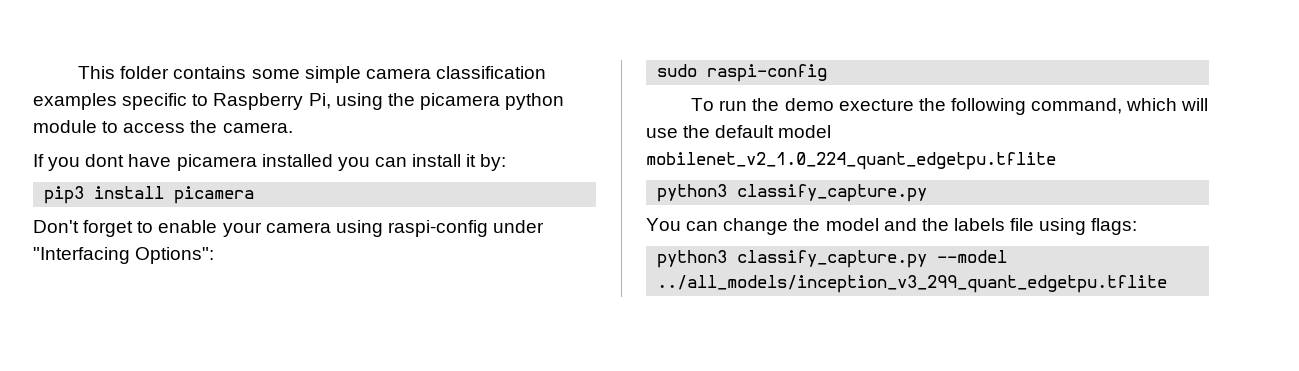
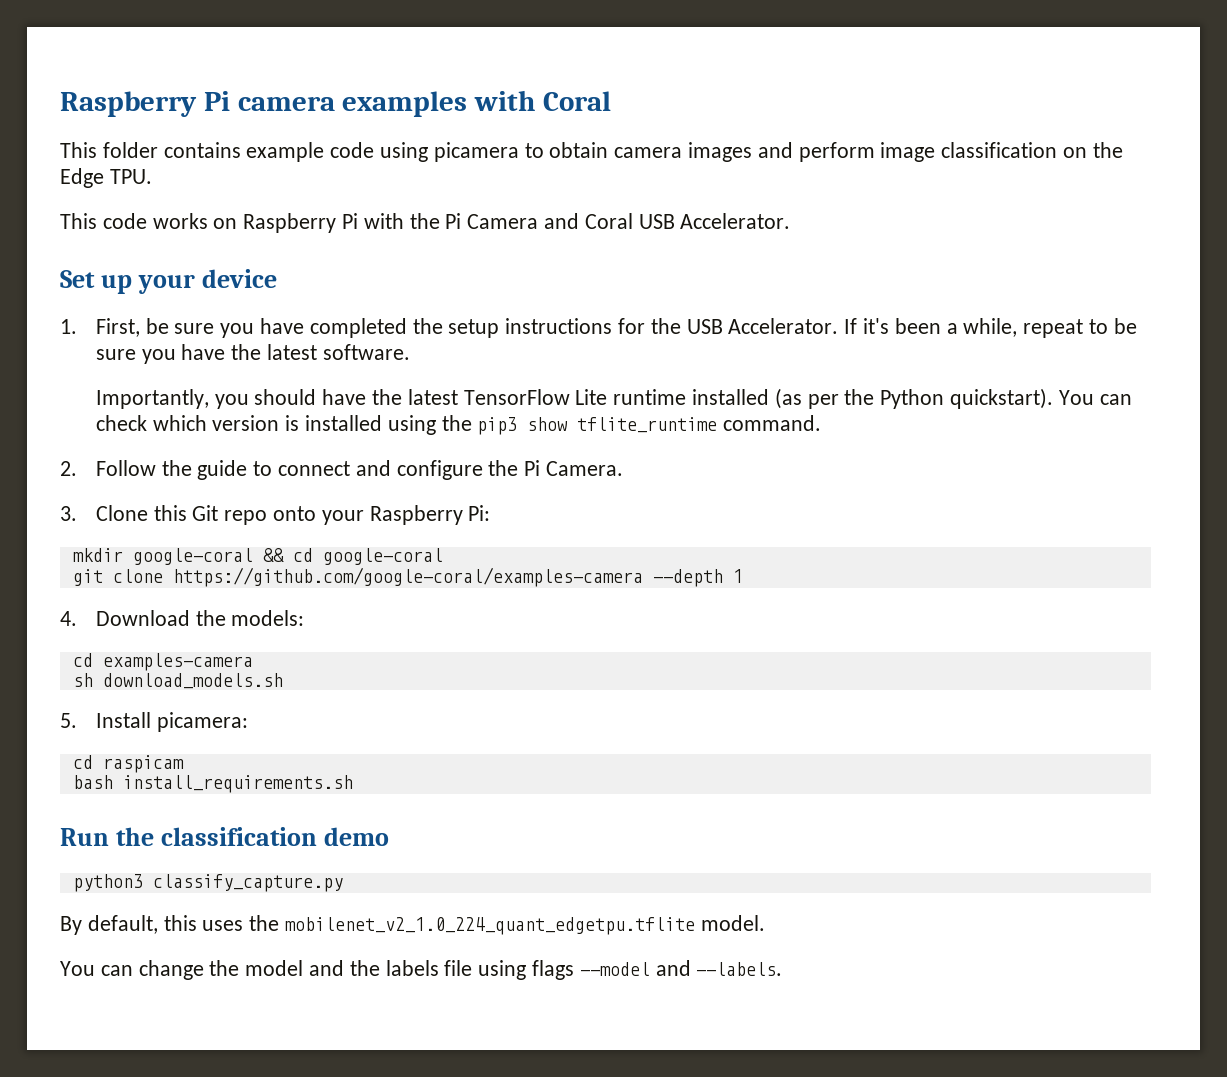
[78,66,546,83] [33,93,565,110] [33,120,293,133] [33,154,507,171] [44,186,255,204] [33,220,545,237] [33,247,215,264] [657,64,828,82] [691,98,1209,115] [646,125,832,138] [646,152,1056,170] [657,184,928,202] This folder contains some simple camera classification examples specific to Raspberry Pi, using the picamera python module to access the camera. // If you dont have picamera installed you can install it by: // pip3 install picamera // Don't forget to enable your camera using raspi-config under "Interfacing Options": // sudo raspi-config // To run the demo execture the following command, which will use the default model mobilenet_v2_1.0_224_quant_edgetpu.tflite // python3 classify_capture.py -> [60,90,612,117] [60,142,1123,162] [60,168,152,188] [60,213,791,233] [60,269,278,294] [60,318,1137,338] [95,344,410,364] [95,388,1132,409] [95,415,822,435] [60,460,623,480] [60,505,491,525] [72,548,443,565] [72,567,743,587] [60,610,305,626] [72,653,253,671] [72,673,283,689] [60,712,248,732] [72,755,184,773] [72,775,353,793] [60,827,390,846] [72,874,343,892] [60,915,765,935] Raspberry Pi camera examples with Coral // This folder contains example code using picamera to obtain camera images and perform image classification on the Edge TPU. // This code works on Raspberry Pi with the Pi Camera and Coral USB Accelerator. // Set up your device // 1. First, be sure you have completed the setup instructions for the USB Accelerator. If it's been a while, repeat to be sure you have the latest software. // Importantly, you should have the latest TensorFlow Lite runtime installed (as per the Python quickstart). You can check which version is installed using the pip3 show tflite_runtime command. // 2. Follow the guide to connect and configure the Pi Camera. // 3. Clone this Git repo onto your Raspberry Pi: // mkdir google-coral && cd google-coral // git clone https://github.com/google-coral/examples-camera --depth 1 // 4. Download the models: // cd examples-camera // sh download_models.sh // 5. Install picamera: // cd raspicam // bash install_requirements.sh // Run the classification demo // python3 classify_capture.py // By default, this uses the mobilenet_v2_1.0_224_quant_edgetpu.tflite model.
[1091,218,1138,235] [657,250,1008,268] [657,275,1168,293] flags: // python3 classify_capture.py --model ../all_models/inception_v3_299_quant_edgetpu.tflite -> [532,960,783,980] flags --model and --labels.

